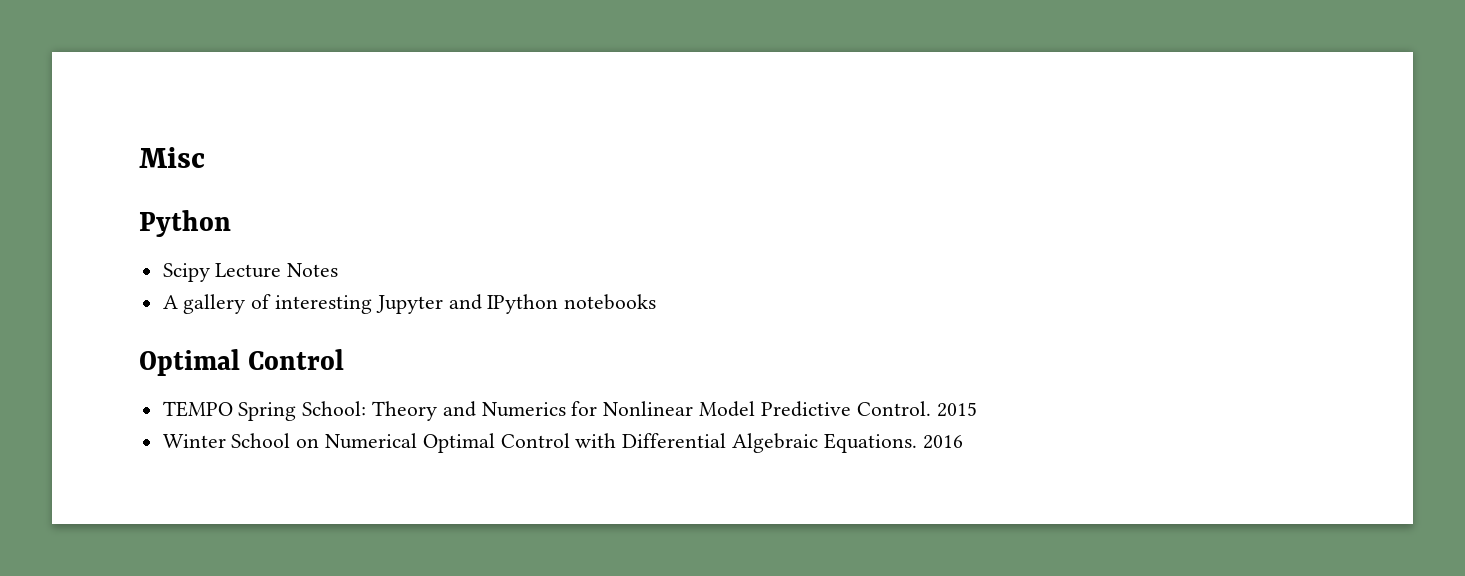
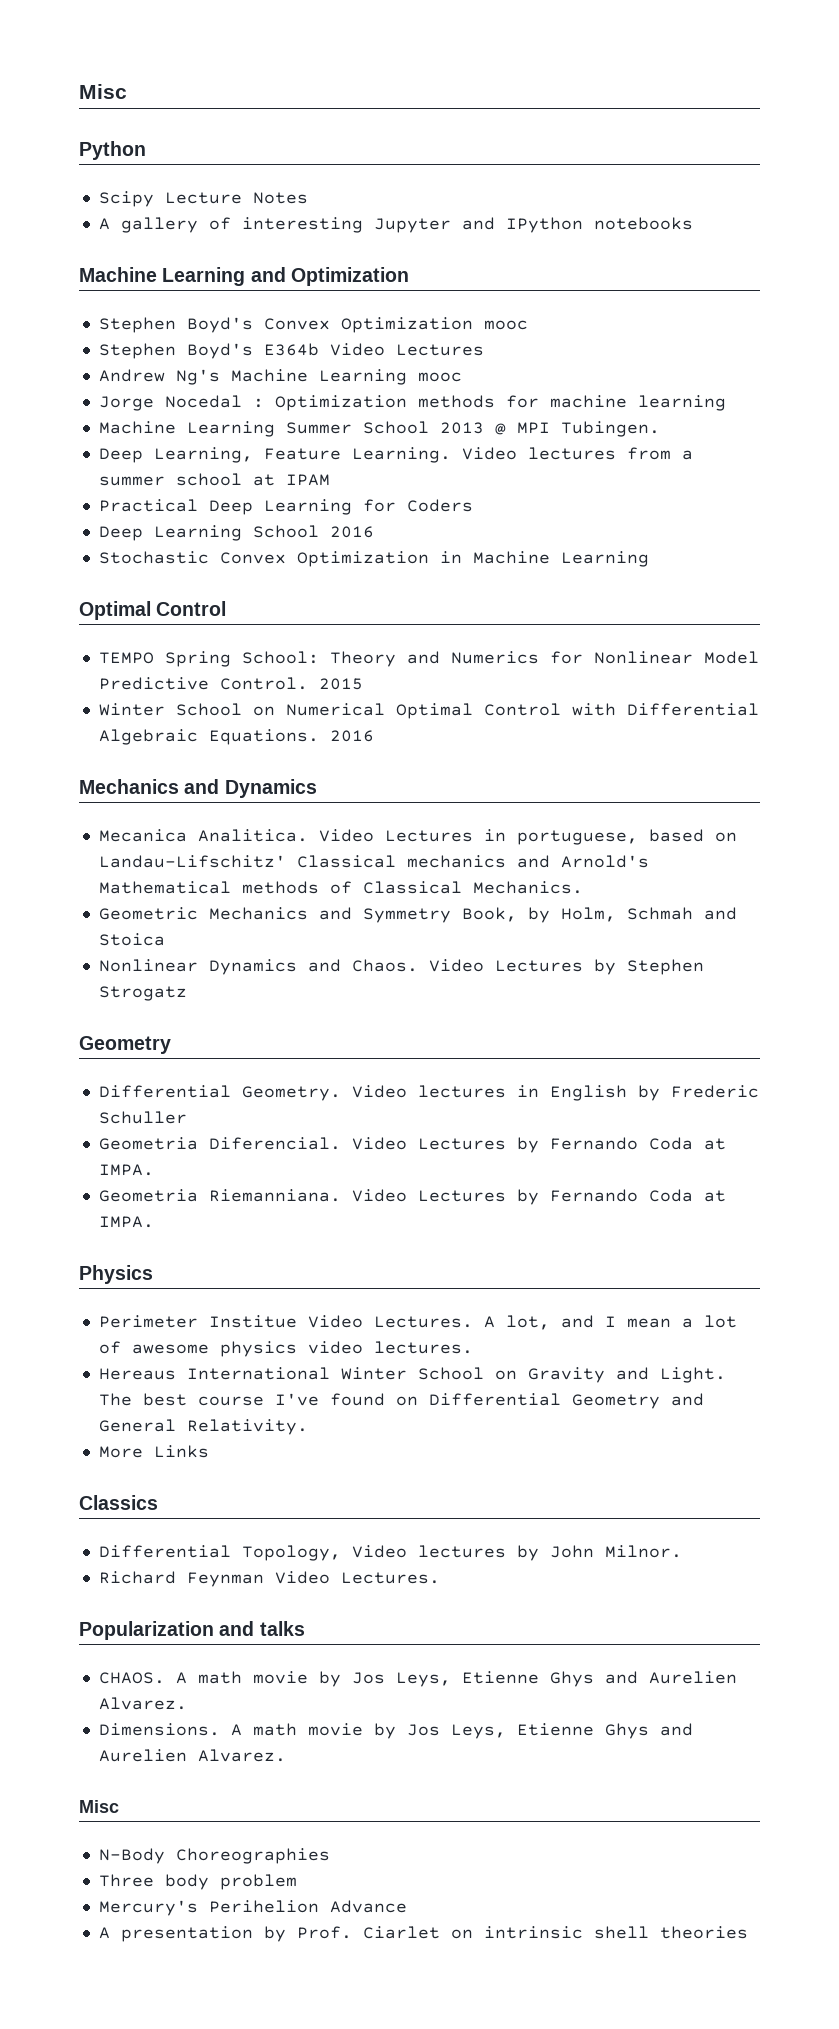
(657, 302) none -> [79,267,409,286] [98,317,528,333] [98,343,484,359] [98,369,462,385] [98,395,726,411] [98,421,660,437] [98,447,693,463] [98,473,330,486] [98,499,473,515] [98,525,374,541] [98,551,649,567] // Machine Learning and Optimization // Stephen Boyd's Convex Optimization mooc // Stephen Boyd's E364b Video Lectures // Andrew Ng's Machine Learning mooc // Jorge Nocedal : Optimization methods for machine learning // Machine Learning Summer School 2013 @ MPI Tubingen. // Deep Learning, Feature Learning. Video lectures from a summer school at IPAM // Practical Deep Learning for Coders // Deep Learning School 2016 // Stochastic Convex Optimization in Machine Learning
(963, 442) none -> [79,779,317,798] [98,829,737,845] [98,855,649,868] [98,881,583,894] [98,907,737,923] [98,933,165,946] [98,959,704,975] [98,986,187,1001] [79,1036,171,1054] [98,1085,759,1101] [98,1111,187,1124] [98,1137,726,1153] [98,1164,154,1176] [98,1189,726,1205] [98,1216,154,1228] [79,1265,153,1284] [98,1315,737,1330] [98,1341,473,1357] [98,1367,726,1383] [98,1393,704,1409] [98,1419,308,1435] [98,1445,209,1458] [79,1495,158,1510] [98,1545,682,1561] [98,1571,440,1587] [79,1621,305,1640] [98,1671,737,1687] [98,1697,187,1710] [98,1723,693,1739] [98,1749,286,1762] [79,1800,119,1813] [98,1848,330,1864] [98,1874,297,1890] [98,1900,407,1916] [98,1926,748,1942] // Mechanics and Dynamics // Mecanica Analitica. Video Lectures in portuguese, based on Landau-Lifschitz' Classical mechanics and Arnold's Mathematical methods of Classical Mechanics. // Geometric Mechanics and Symmetry Book, by Holm, Schmah and Stoica // Nonlinear Dynamics and Chaos. Video Lectures by Stephen Strogatz // Geometry // Differential Geometry. Video lectures in English by Frederic Schuller // Geometria Diferencial. Video Lectures by Fernando Coda at IMPA. // Geometria Riemanniana. Video Lectures by Fernando Coda at IMPA. // Physics // Perimeter Institue Video Lectures. A lot, and I mean a lot of awesome physics video lectures. // Hereaus International Winter School on Gravity and Light. The best course I've found on Differential Geometry and General Relativity. // More Links // Classics // Differential Topology, Video lectures by John Milnor. // Richard Feynman Video Lectures. // Popularization and talks // CHAOS. A math movie by Jos Leys, Etienne Ghys and Aurelien Alvarez. // Dimensions. A math movie by Jos Leys, Etienne Ghys and Aurelien Alvarez. // Misc // N-Body Choreographies // Three body problem // Mercury's Perihelion Advance // A presentation by Prof. Ciarlet on intrinsic shell theories

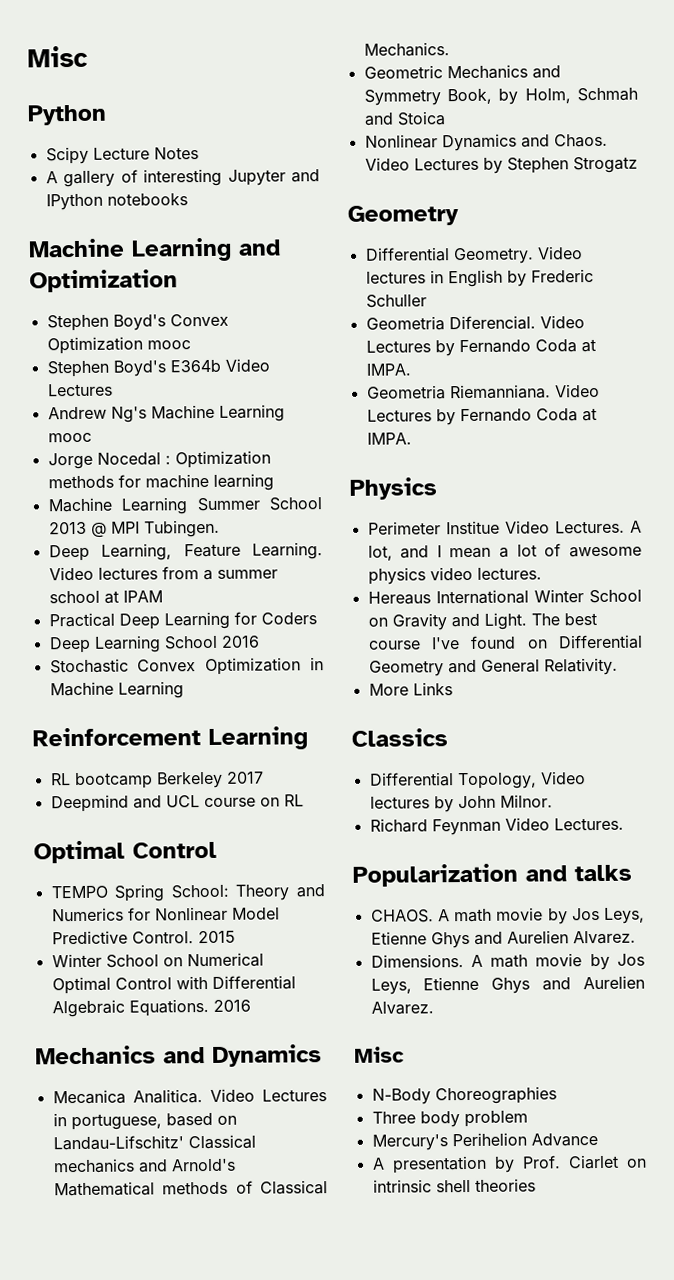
(649, 559) none -> [32,726,308,750] [50,771,264,790] [50,794,304,813] // Reinforcement Learning // RL bootcamp Berkeley 2017 // Deepmind and UCL course on RL

